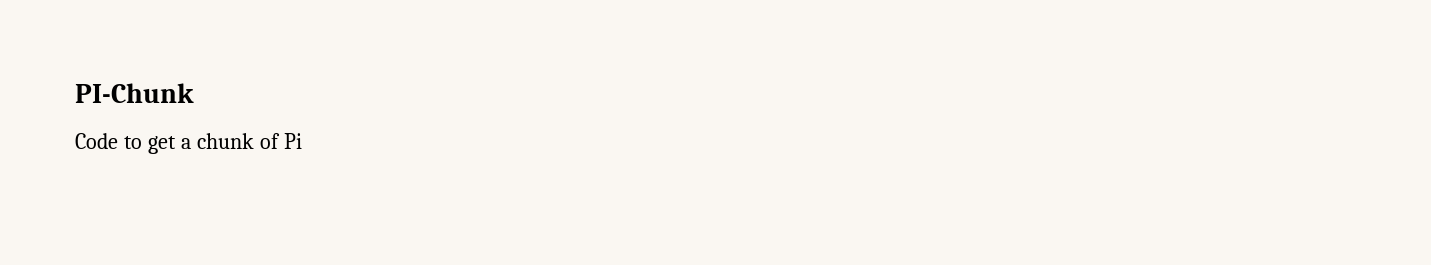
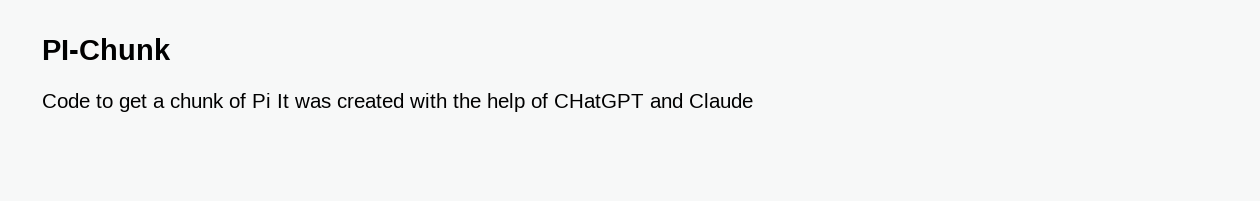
(302, 141) none -> [277,93,753,112] It was created with the help of CHatGPT and Claude

